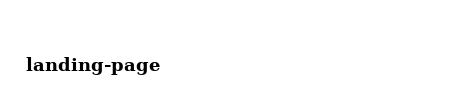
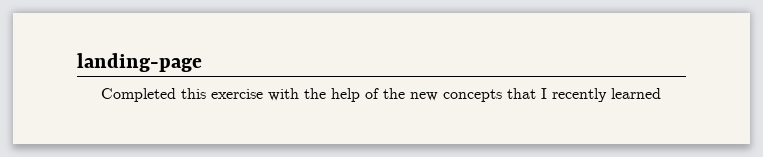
(160, 66) none -> [100,88,661,102] // Completed this exercise with the help of the new concepts that I recently learned

